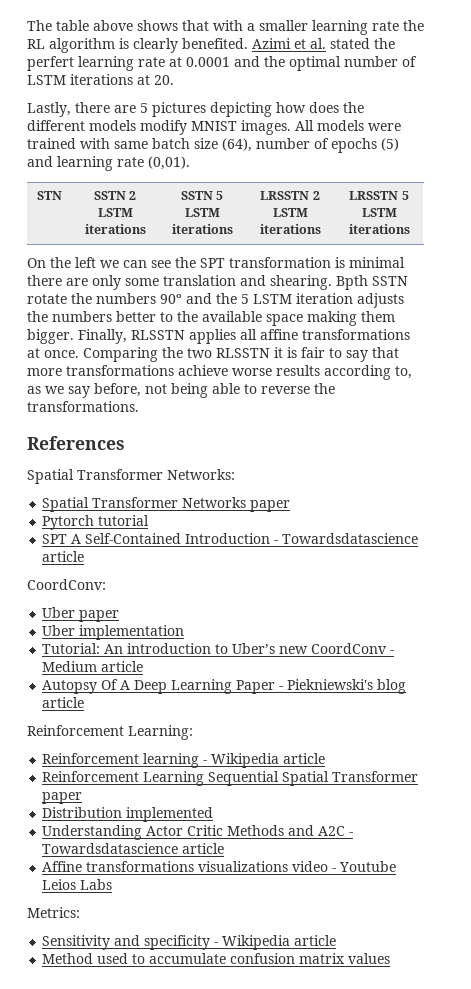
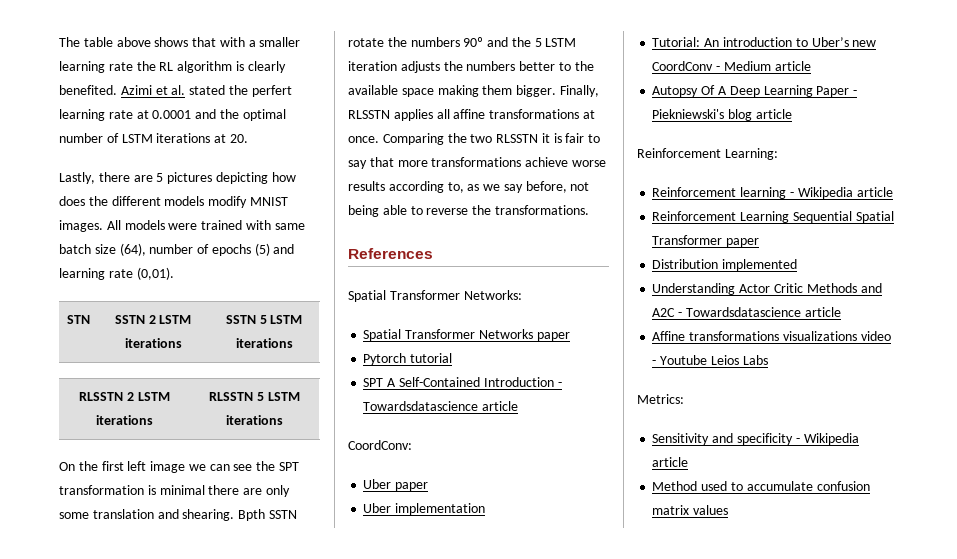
[260,191,320,200] [272,208,308,217] [259,224,321,234] [349,191,399,200] | LRSSTN 2 LSTM iterations | LRSSTN -> [79,392,170,401] [96,415,153,425] [209,392,254,401] // RLSSTN 2 LSTM iterations | RLSSTN
[75,257,96,268] left -> [101,461,186,473] first left image

